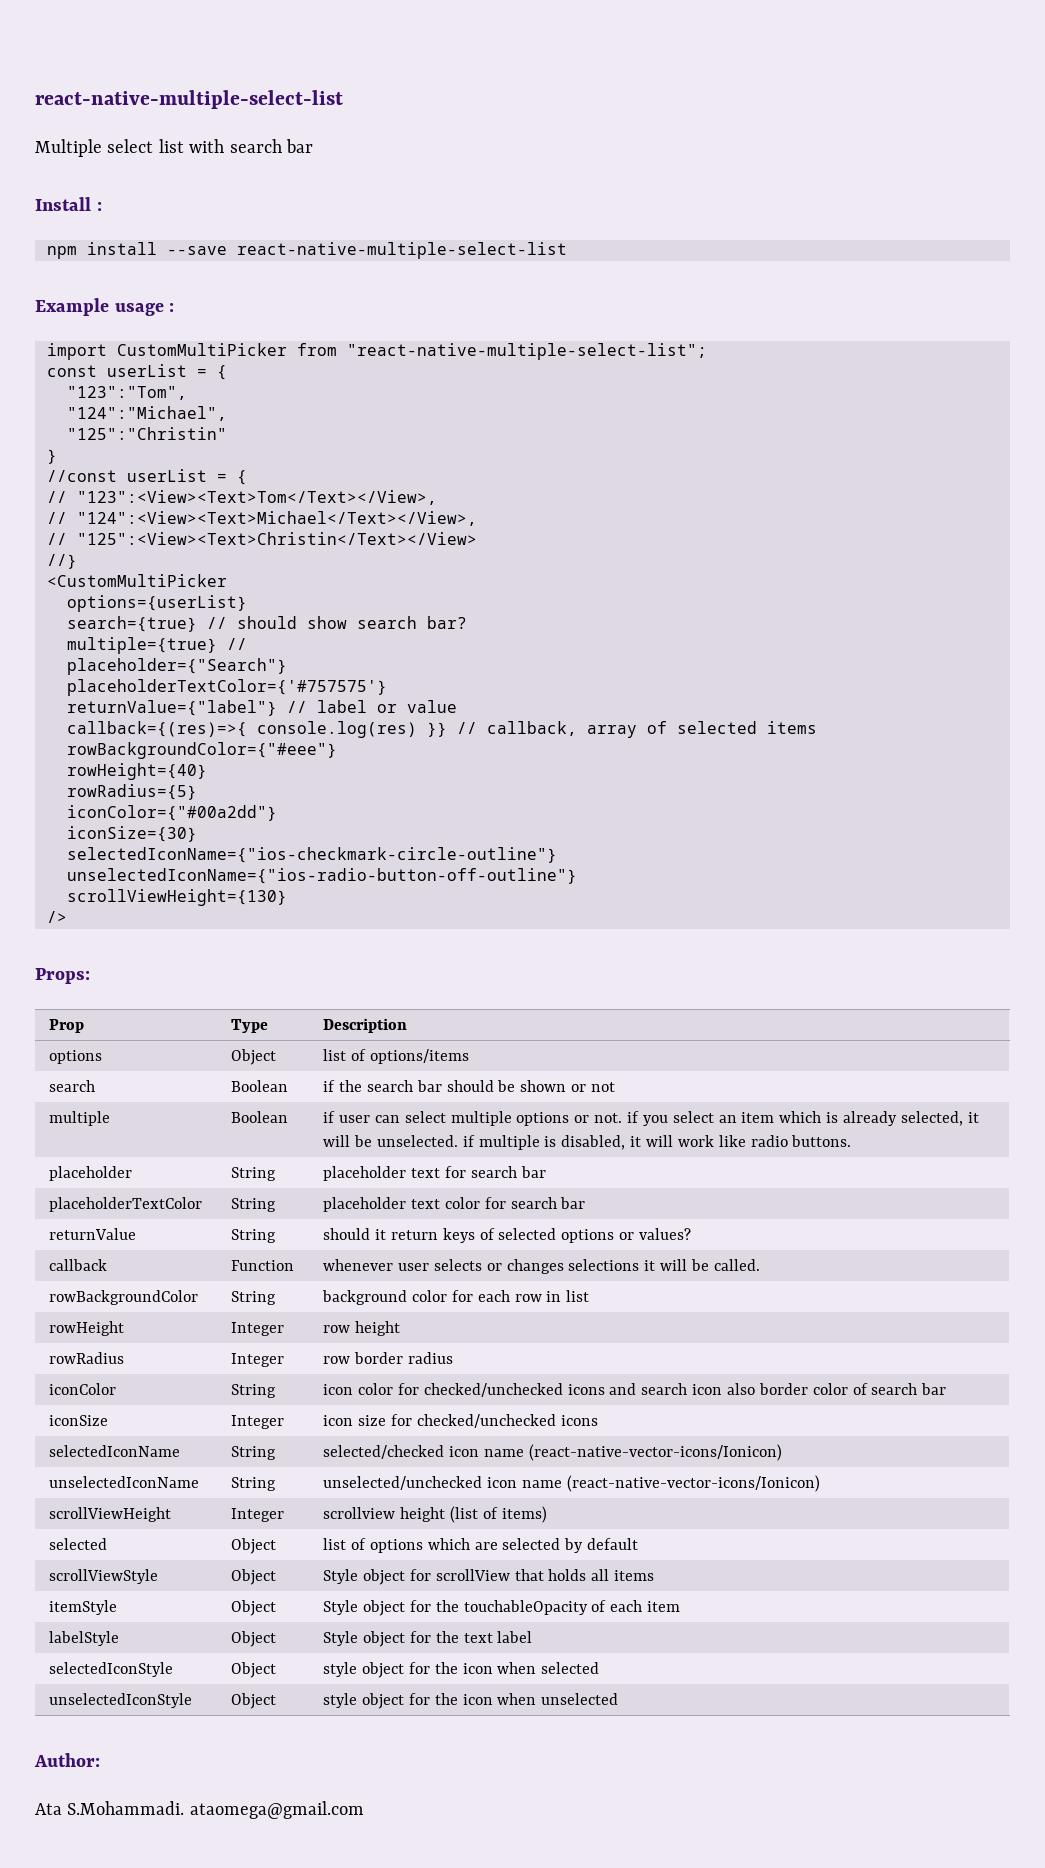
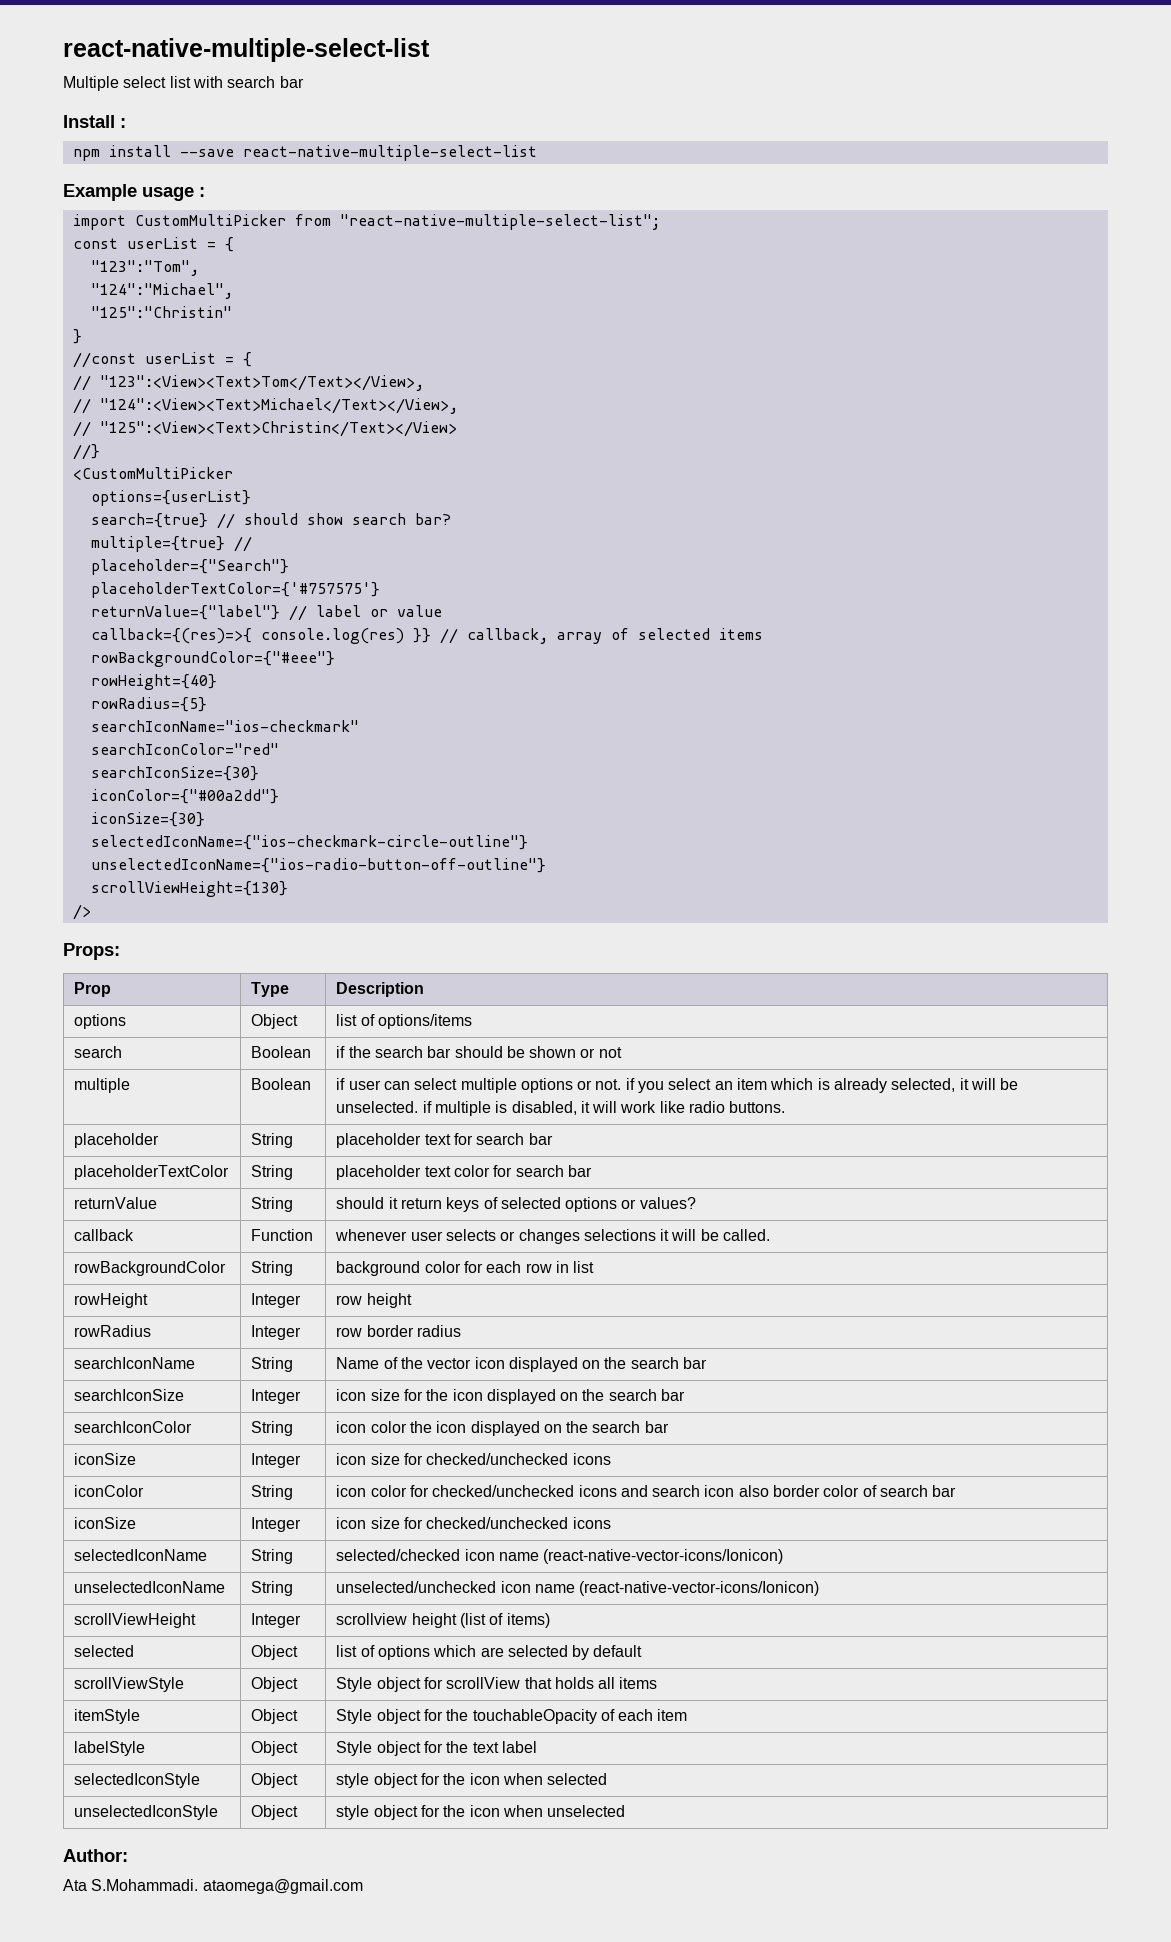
(197, 792) none -> [90,720,359,732] [90,743,279,755] [90,766,259,781] // searchIconName="ios-checkmark" // searchIconColor="red" // searchIconSize={30}
(453, 1358) none -> [74,1357,196,1369] [251,1357,294,1372] [336,1357,708,1372] [74,1389,185,1401] [251,1389,302,1404] [336,1389,686,1404] [74,1421,193,1433] [251,1421,294,1436] [336,1421,669,1436] [74,1453,137,1465] [251,1453,302,1468] [336,1453,611,1465] // searchIconName | String | Name of the vector icon displayed on the search bar // searchIconSize | Integer | icon size for the icon displayed on the search bar // searchIconColor | String | icon color the icon displayed on the search bar // iconSize | Integer | icon size for checked/unchecked icons

